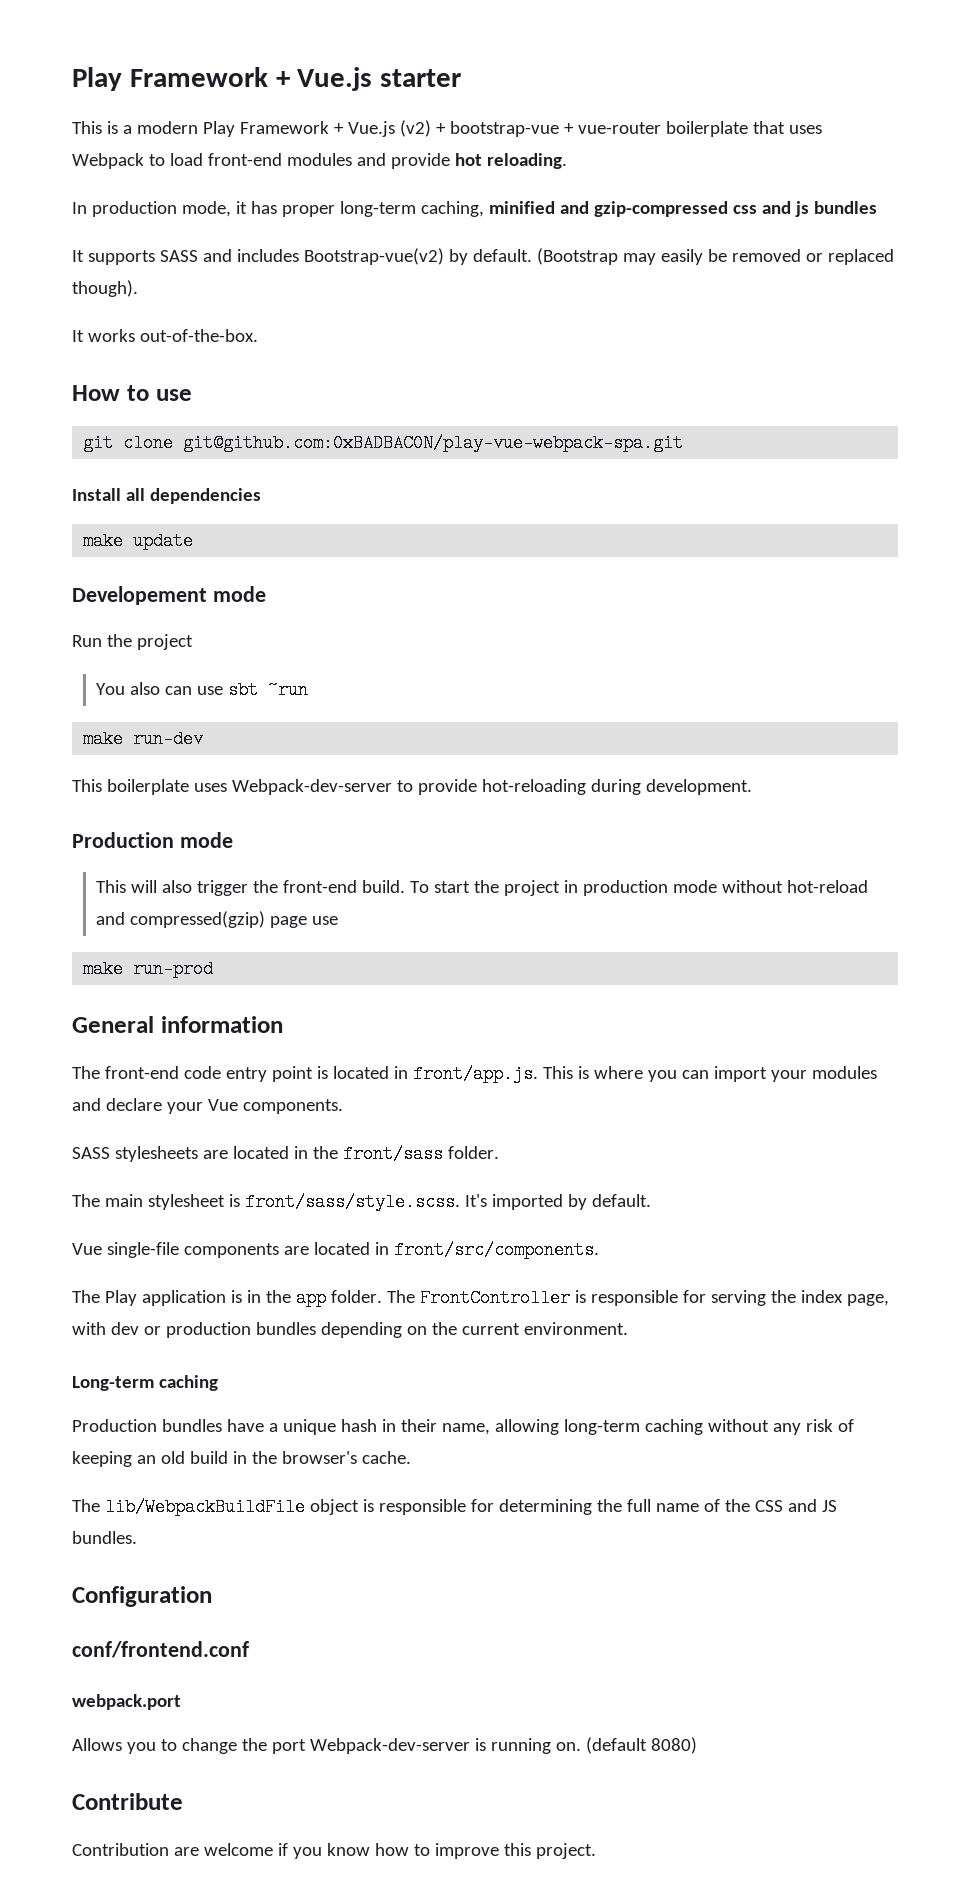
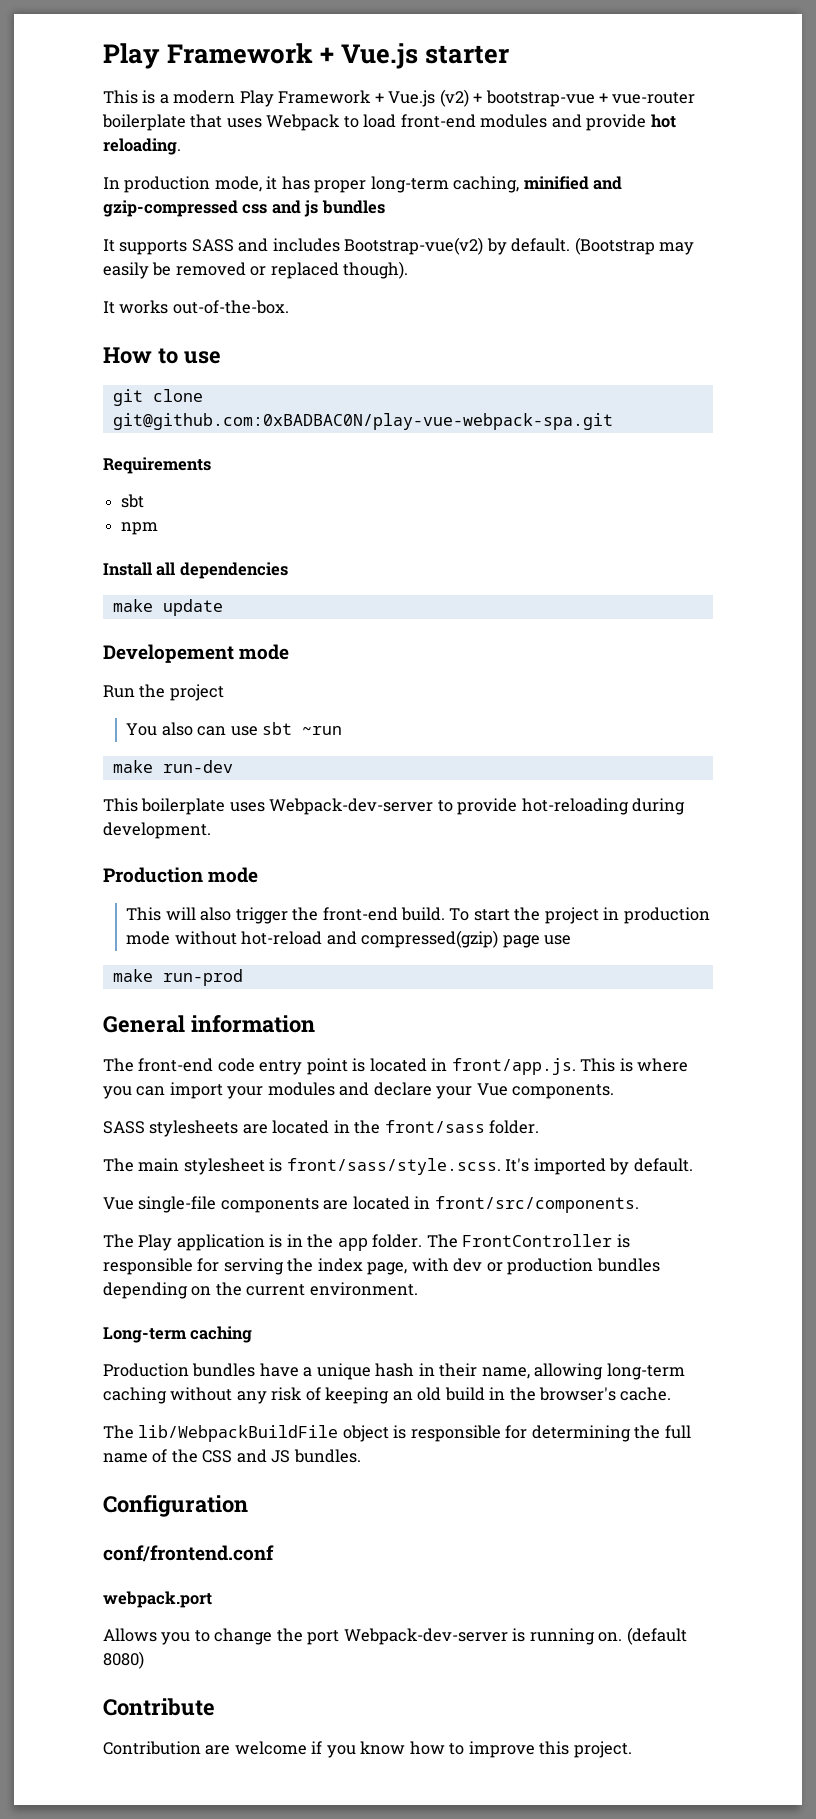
(684, 443) none -> [103,457,211,474] [121,494,145,508] [121,522,159,535] // Requirements // sbt // npm

